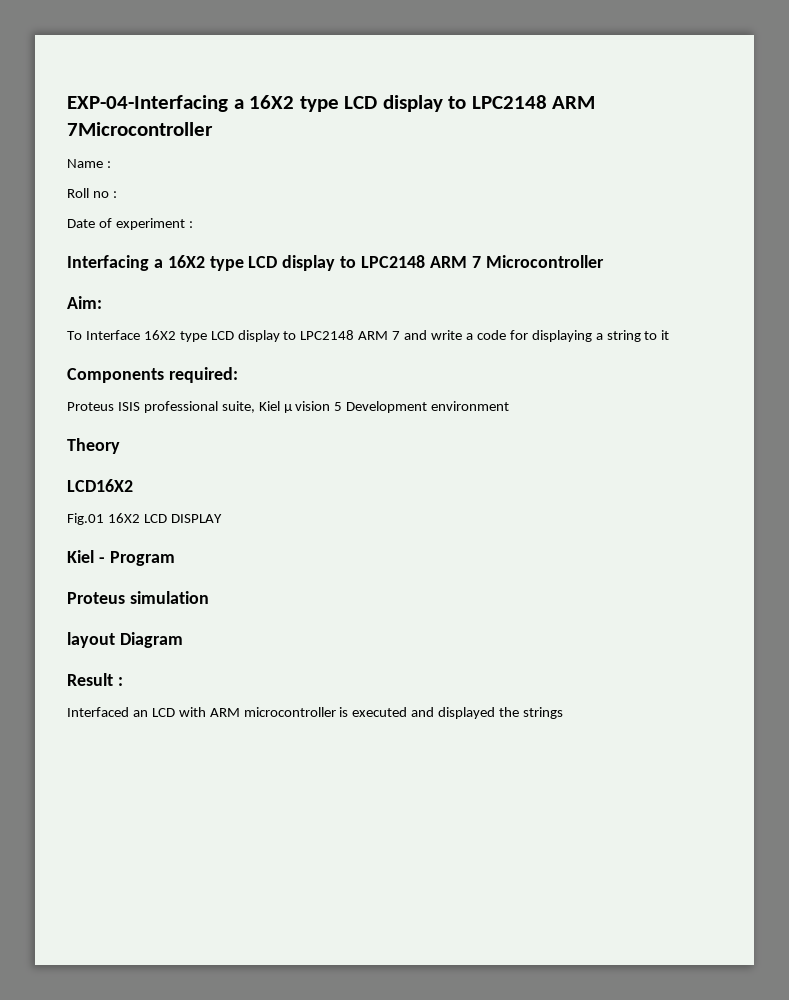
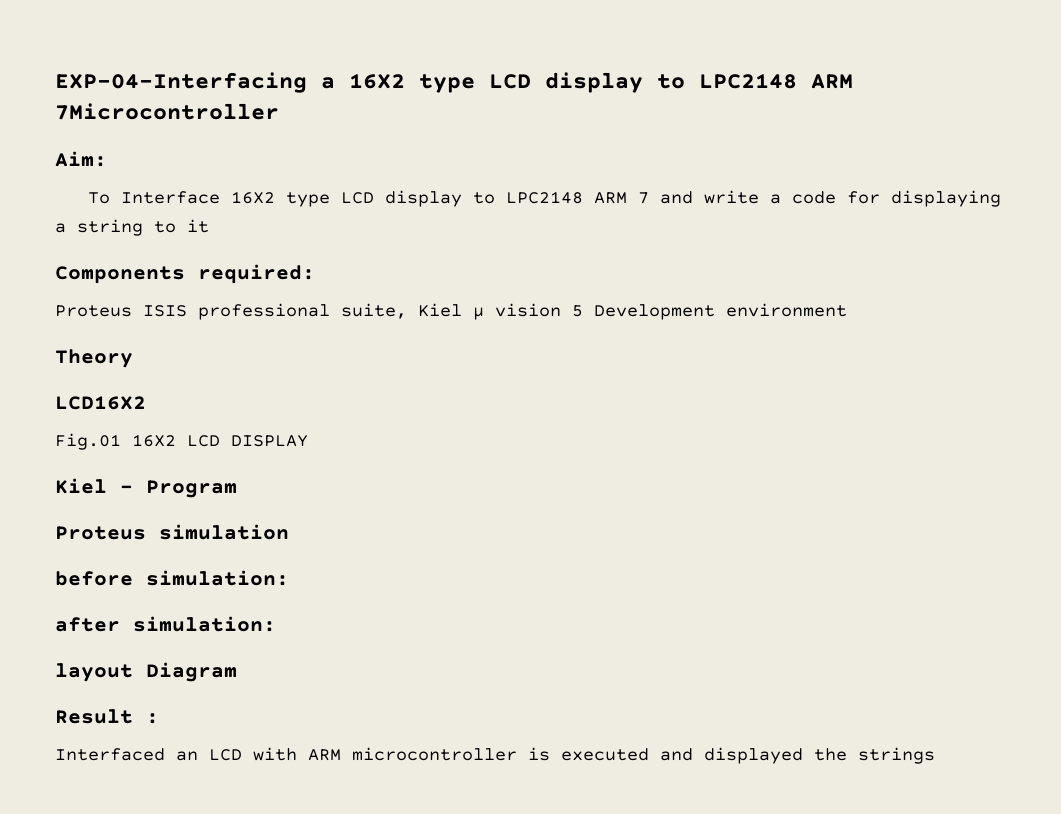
[67,159,111,168] [67,188,117,198] [67,218,193,230] [67,255,604,271] // Name : // Roll no : // Date of experiment : // Interfacing a 16X2 type LCD display to LPC2148 ARM 7 Microcontroller -> (279, 111) none
(209, 597) none -> [55,570,289,586] [55,616,276,632] // before simulation: // after simulation:

